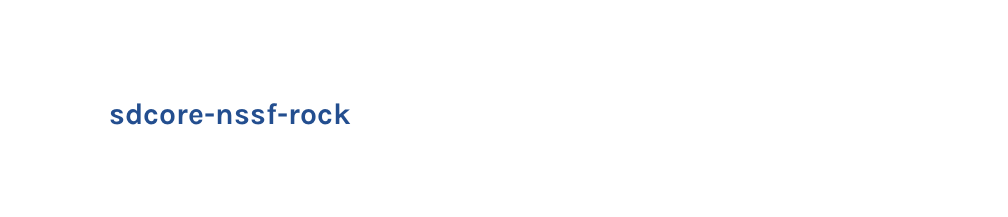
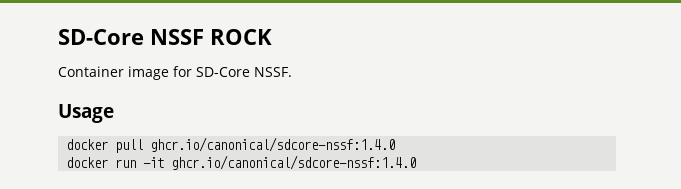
[109,103,351,125] sdcore-nssf-rock -> [58,29,272,45] [58,66,292,80] [58,104,114,123] [66,137,396,153] [66,155,417,170] SD-Core NSSF ROCK // Container image for SD-Core NSSF. // Usage // docker pull ghcr.io/canonical/sdcore-nssf:1.4.0 // docker run -it ghcr.io/canonical/sdcore-nssf:1.4.0

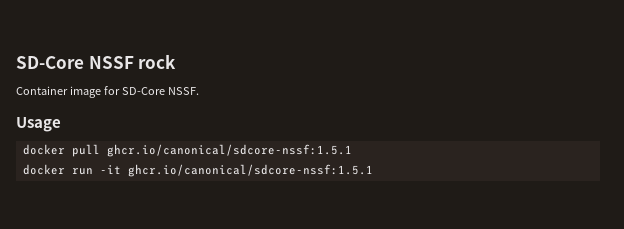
[210,29,272,45] ROCK -> [138,54,177,69] rock
[150,137,396,152] ghcr.io/canonical/sdcore-nssf:1.4.0 -> [106,144,352,157] ghcr.io/canonical/sdcore-nssf:1.5.1
[171,155,417,170] ghcr.io/canonical/sdcore-nssf:1.4.0 -> [127,164,373,177] ghcr.io/canonical/sdcore-nssf:1.5.1

